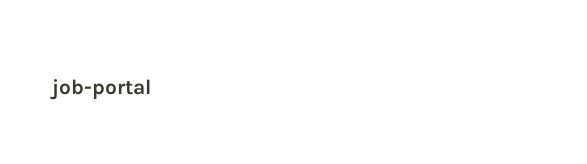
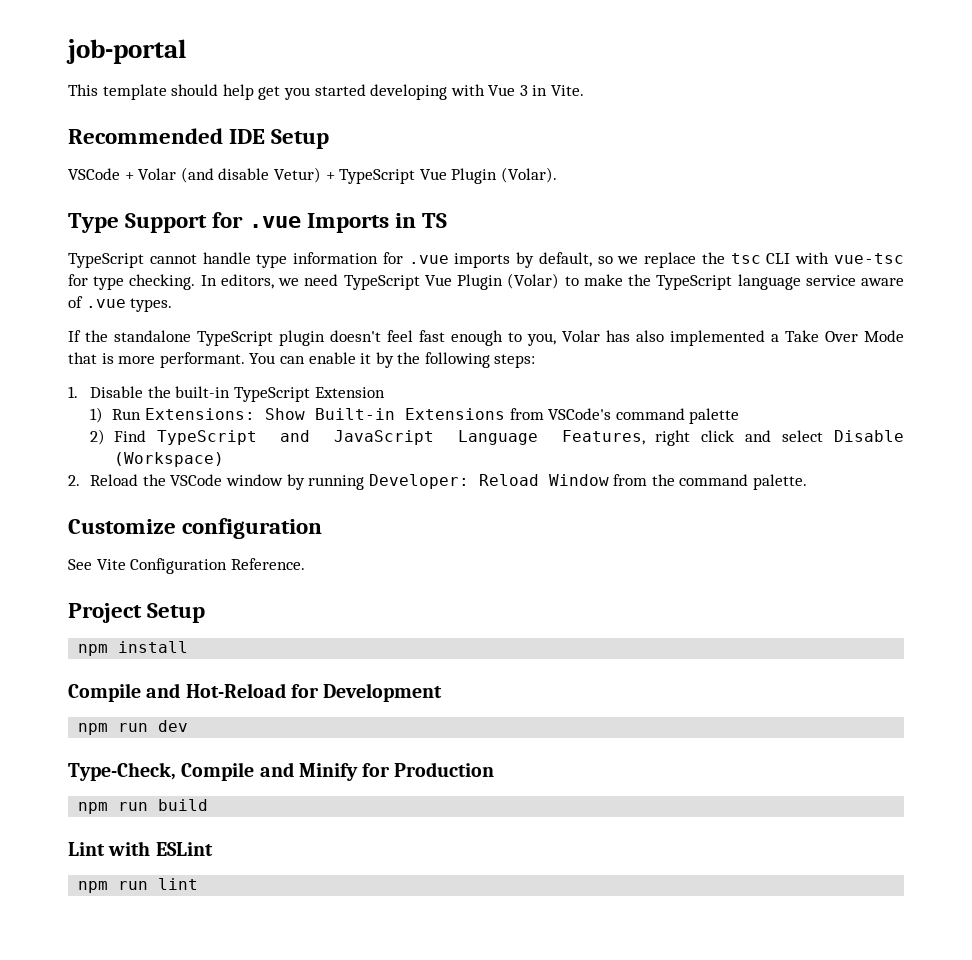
(151, 89) none -> [68,84,585,100] [68,128,330,149] [68,167,557,184] [68,212,448,233] [68,252,904,268] [68,273,905,290] [68,296,173,312] [68,330,904,346] [68,352,536,368] [68,386,385,402] [90,407,740,424] [90,429,905,446] [113,452,224,467] [68,474,808,490] [68,518,323,539] [68,558,305,574] [68,603,206,623] [78,641,189,656] [68,683,443,702] [78,720,189,735] [68,762,495,781] [78,799,209,814] [68,841,213,856] [78,878,199,893] // This template should help get you started developing with Vue 3 in Vite. // Recommended IDE Setup // VSCode + Volar (and disable Vetur) + TypeScript Vue Plugin (Volar). // Type Support for .vue Imports in TS // TypeScript cannot handle type information for .vue imports by default, so we replace the tsc CLI with vue-tsc for type checking. In editors, we need TypeScript Vue Plugin (Volar) to make the TypeScript language service aware of .vue types. // If the standalone TypeScript plugin doesn't feel fast enough to you, Volar has also implemented a Take Over Mode that is more performant. You can enable it by the following steps: // 1. Disable the built-in TypeScript Extension // 1) Run Extensions: Show Built-in Extensions from VSCode's command palette // 2) Find TypeScript and JavaScript Language Features, right click and select Disable (Workspace) // 2. Reload the VSCode window by running Developer: Reload Window from the command palette. // Customize configuration // See Vite Configuration Reference. // Project Setup // npm install // Compile and Hot-Reload for Development // npm run dev // Type-Check, Compile and Minify for Production // npm run build // Lint with ESLint // npm run lint

